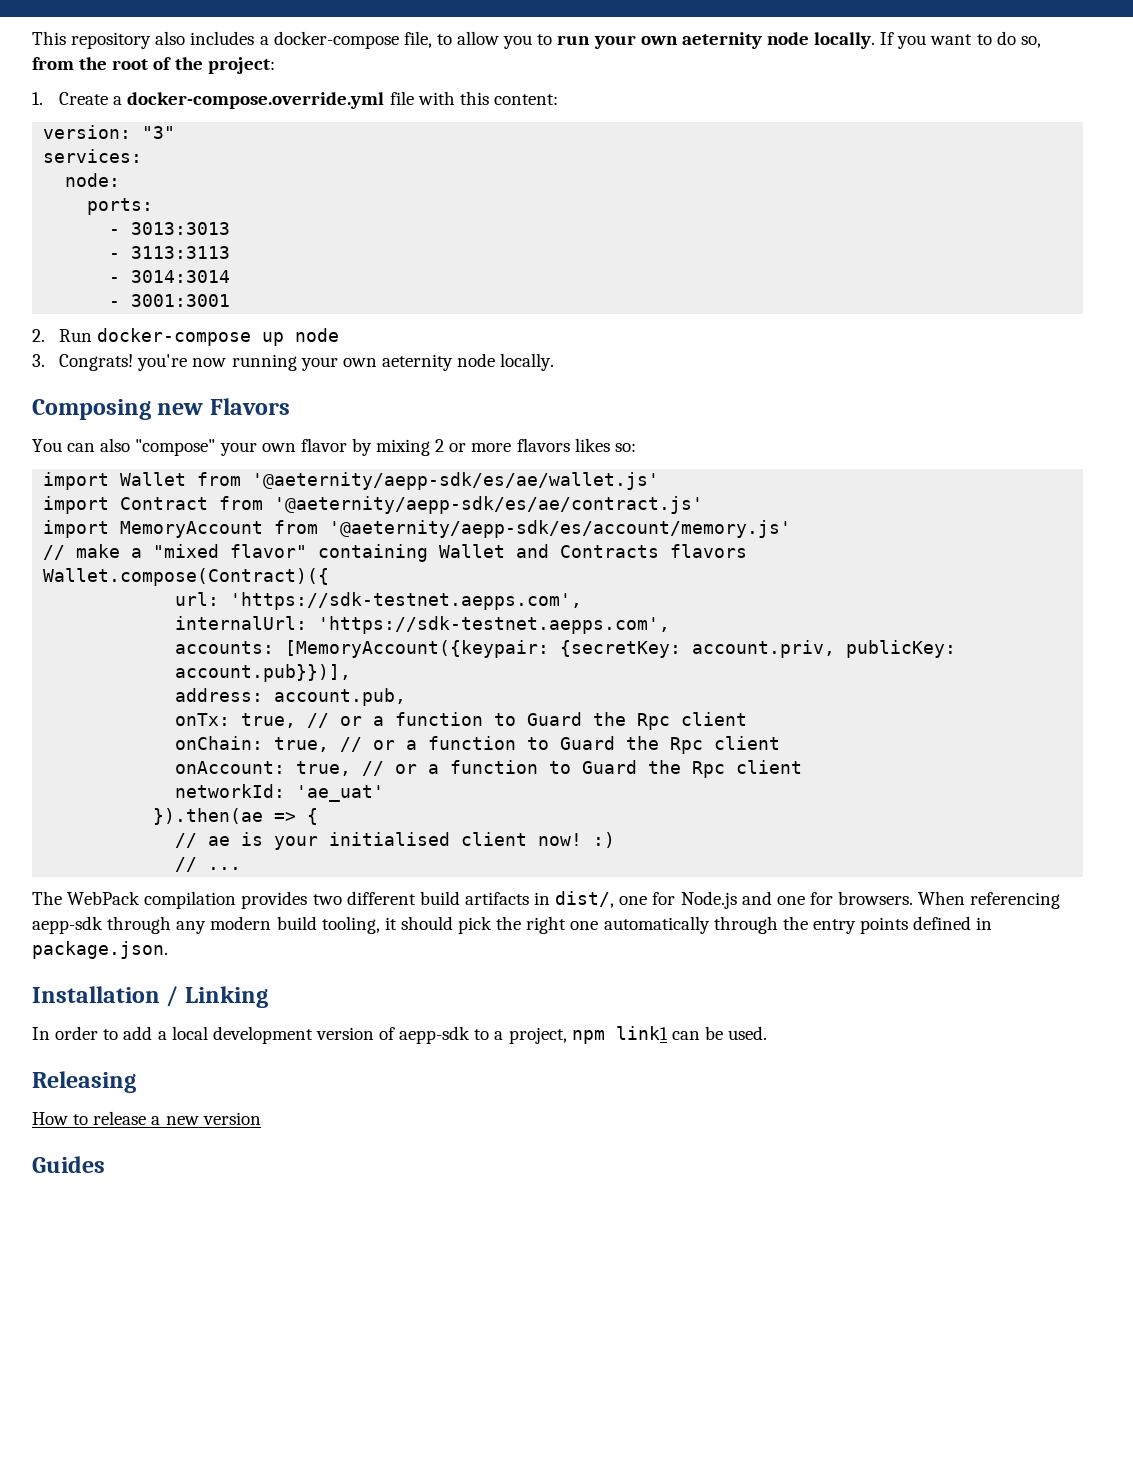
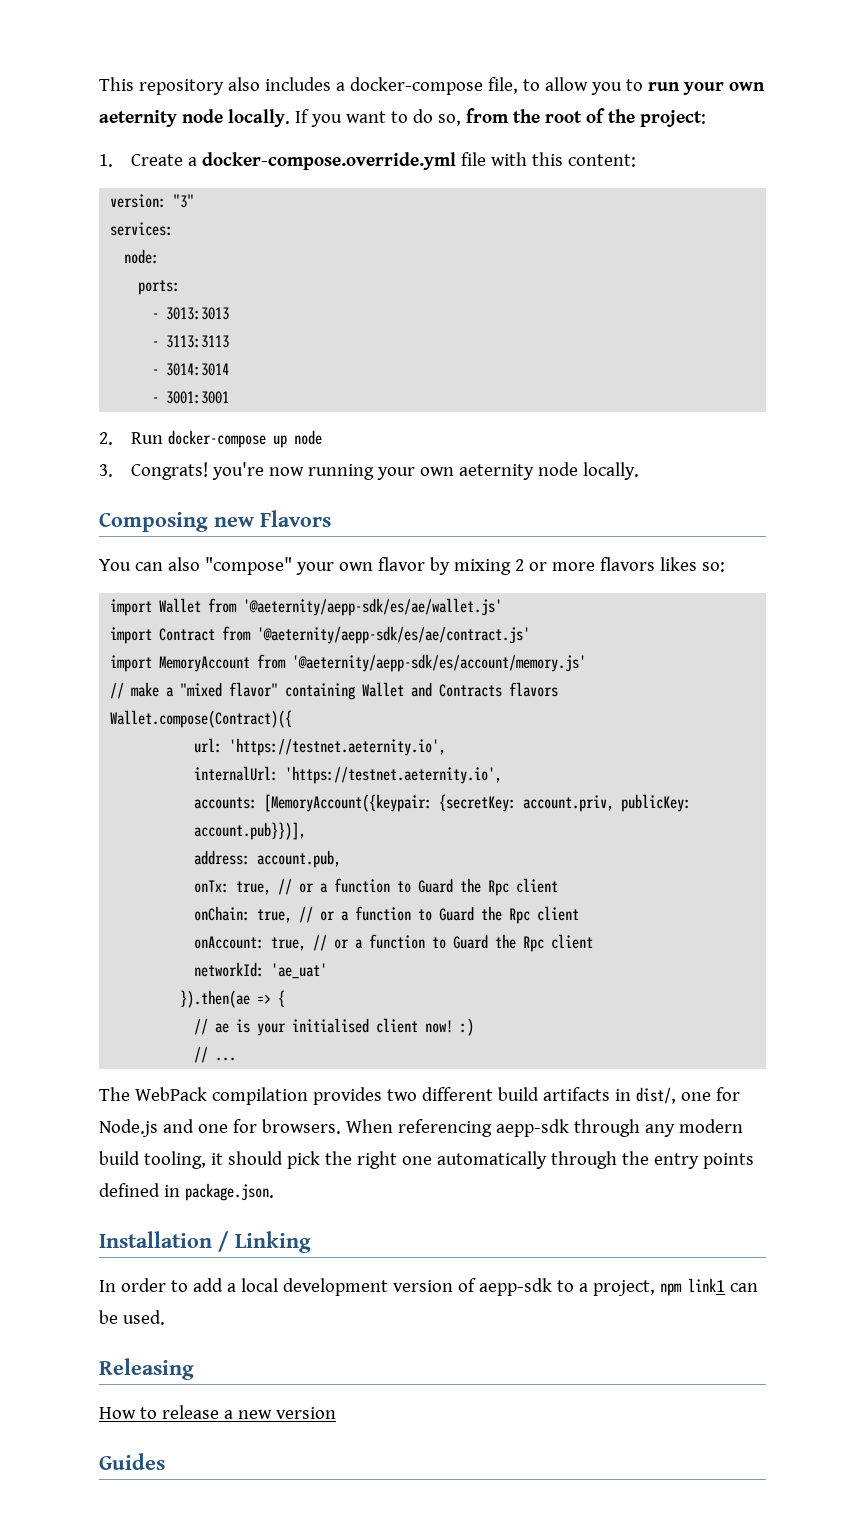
[230,592,583,610] 'https://sdk-testnet.aepps.com', -> [229,738,447,756] 'https://testnet.aeternity.io',
[318,616,671,634] 'https://sdk-testnet.aepps.com', -> [285,766,503,784] 'https://testnet.aeternity.io',

